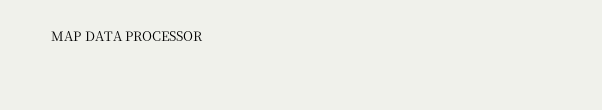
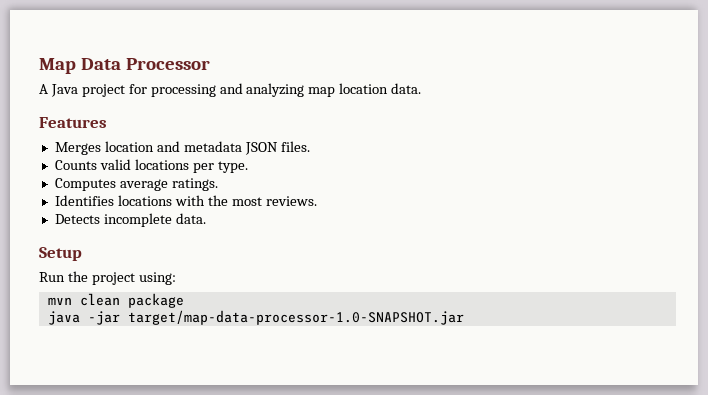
[51,31,204,41] MAP DATA PROCESSOR -> [39,58,210,74] [39,83,422,97] [39,117,107,128] [54,141,310,155] [54,159,248,173] [54,178,218,191] [54,195,317,206] [54,213,206,227] [39,247,82,261] [39,271,176,285] [47,293,184,308] [47,310,464,325] Map Data Processor // A Java project for processing and analyzing map location data. // Features // Merges location and metadata JSON files. // Counts valid locations per type. // Computes average ratings. // Identifies locations with the most reviews. // Detects incomplete data. // Setup // Run the project using: // mvn clean package // java -jar target/map-data-processor-1.0-SNAPSHOT.jar

